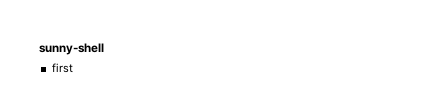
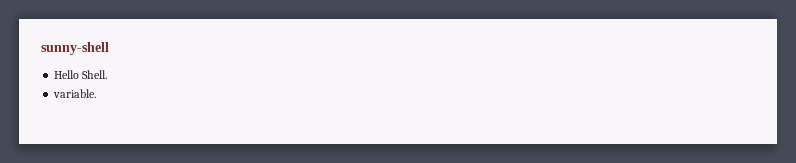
[51,63,73,73] first -> [54,70,108,79] [53,89,97,98] Hello Shell. // variable.

